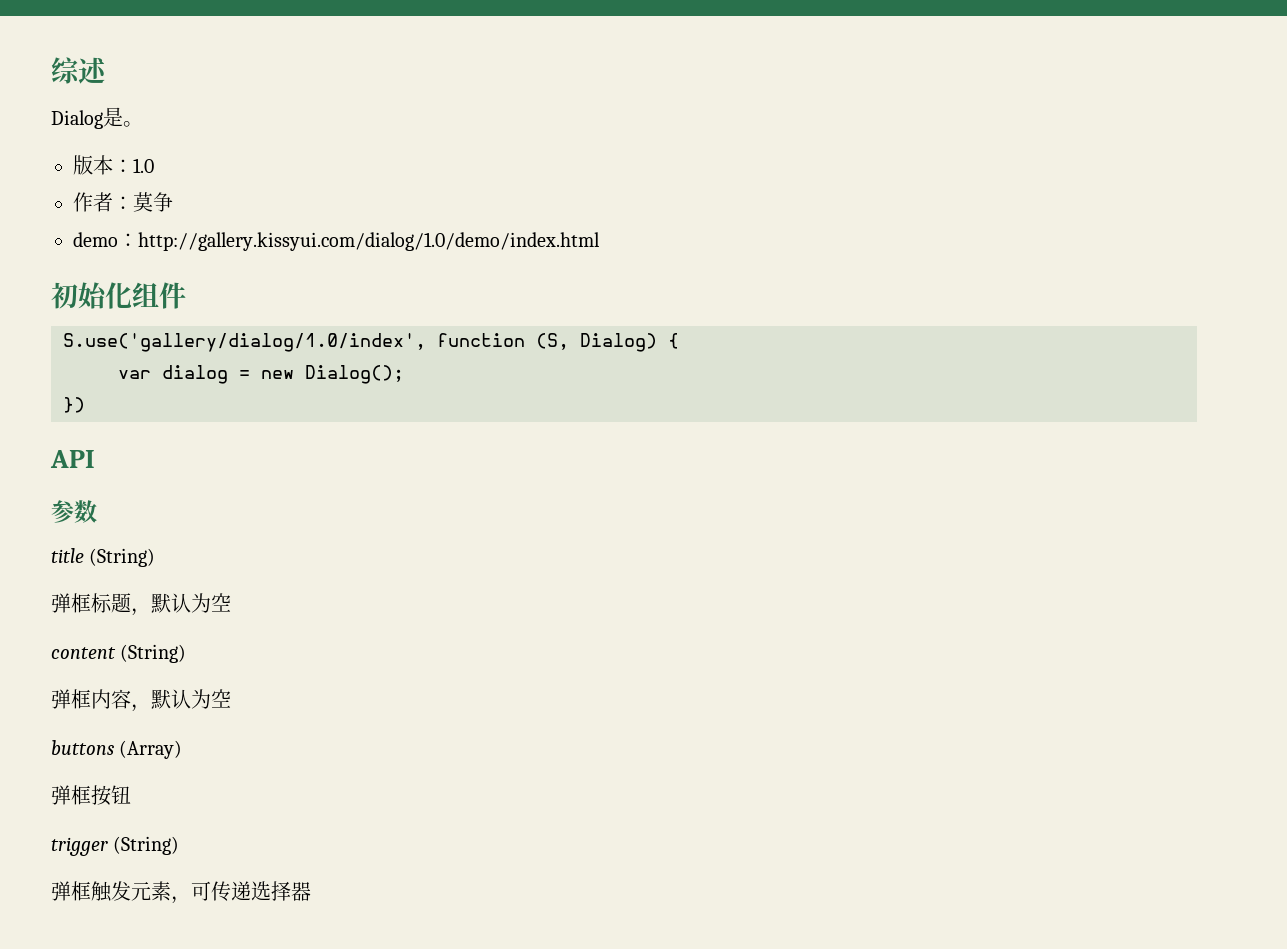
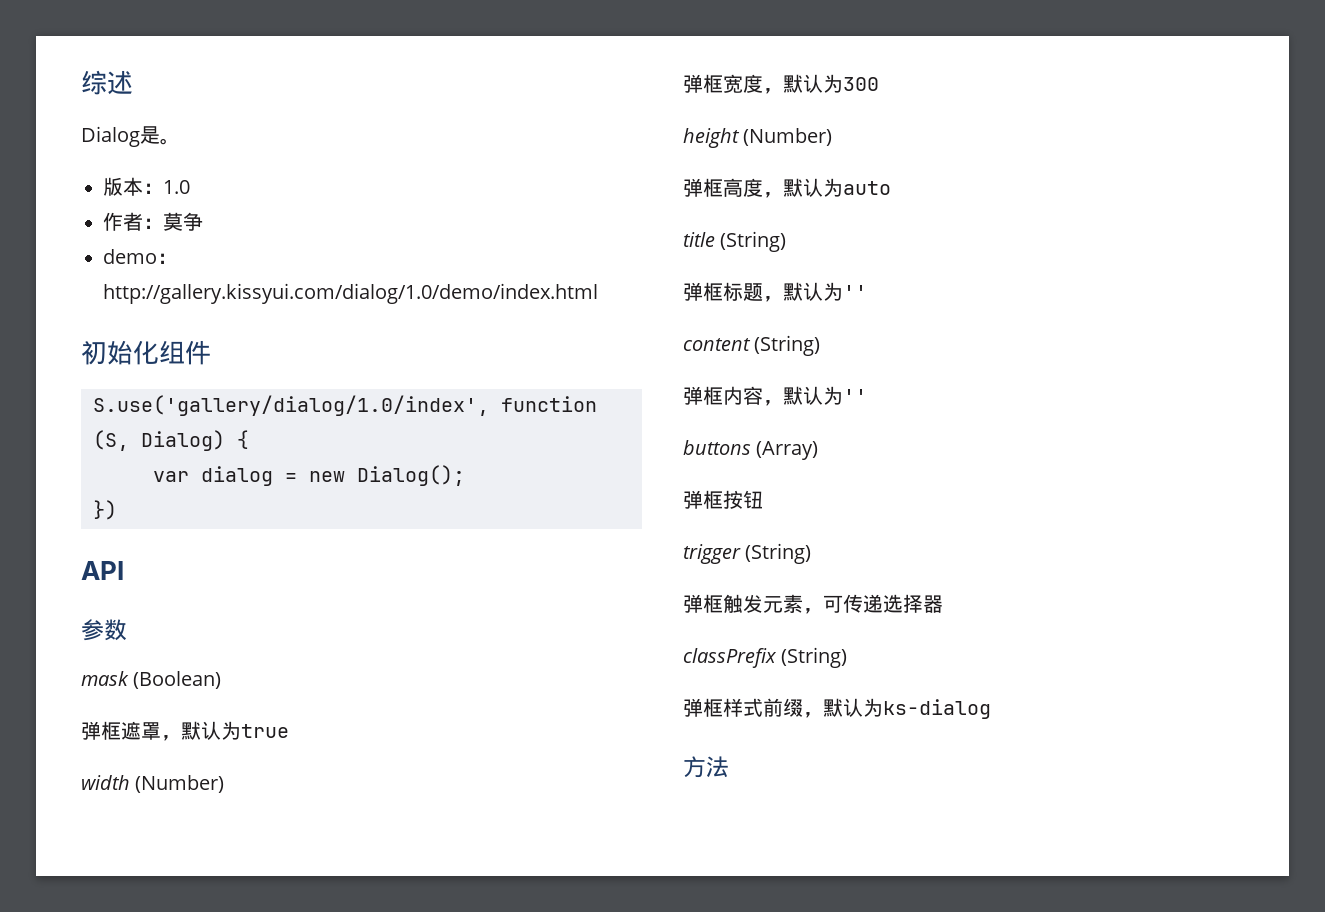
(97, 511) none -> [81,671,222,689] [81,721,289,741] [81,775,225,793] [683,74,879,94] [683,128,833,148] [683,178,891,198] // mask (Boolean) // 弹框遮罩，默认为true // width (Number) // 弹框宽度，默认为300 // height (Number) // 弹框高度，默认为auto
[211,593,231,612] 空 -> [843,285,867,299] ''
[211,689,231,708] 空 -> [843,389,867,403] ''
(311, 891) none -> [683,647,848,668] [683,698,991,719] [683,756,729,778] // classPrefix (String) // 弹框样式前缀，默认为ks-dialog // 方法

